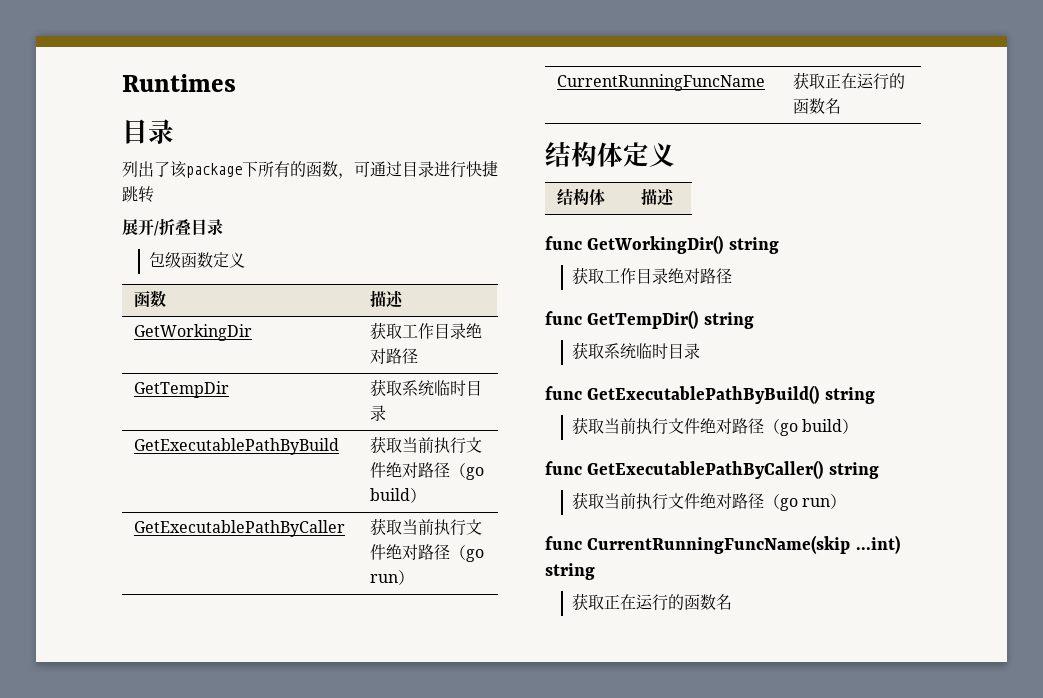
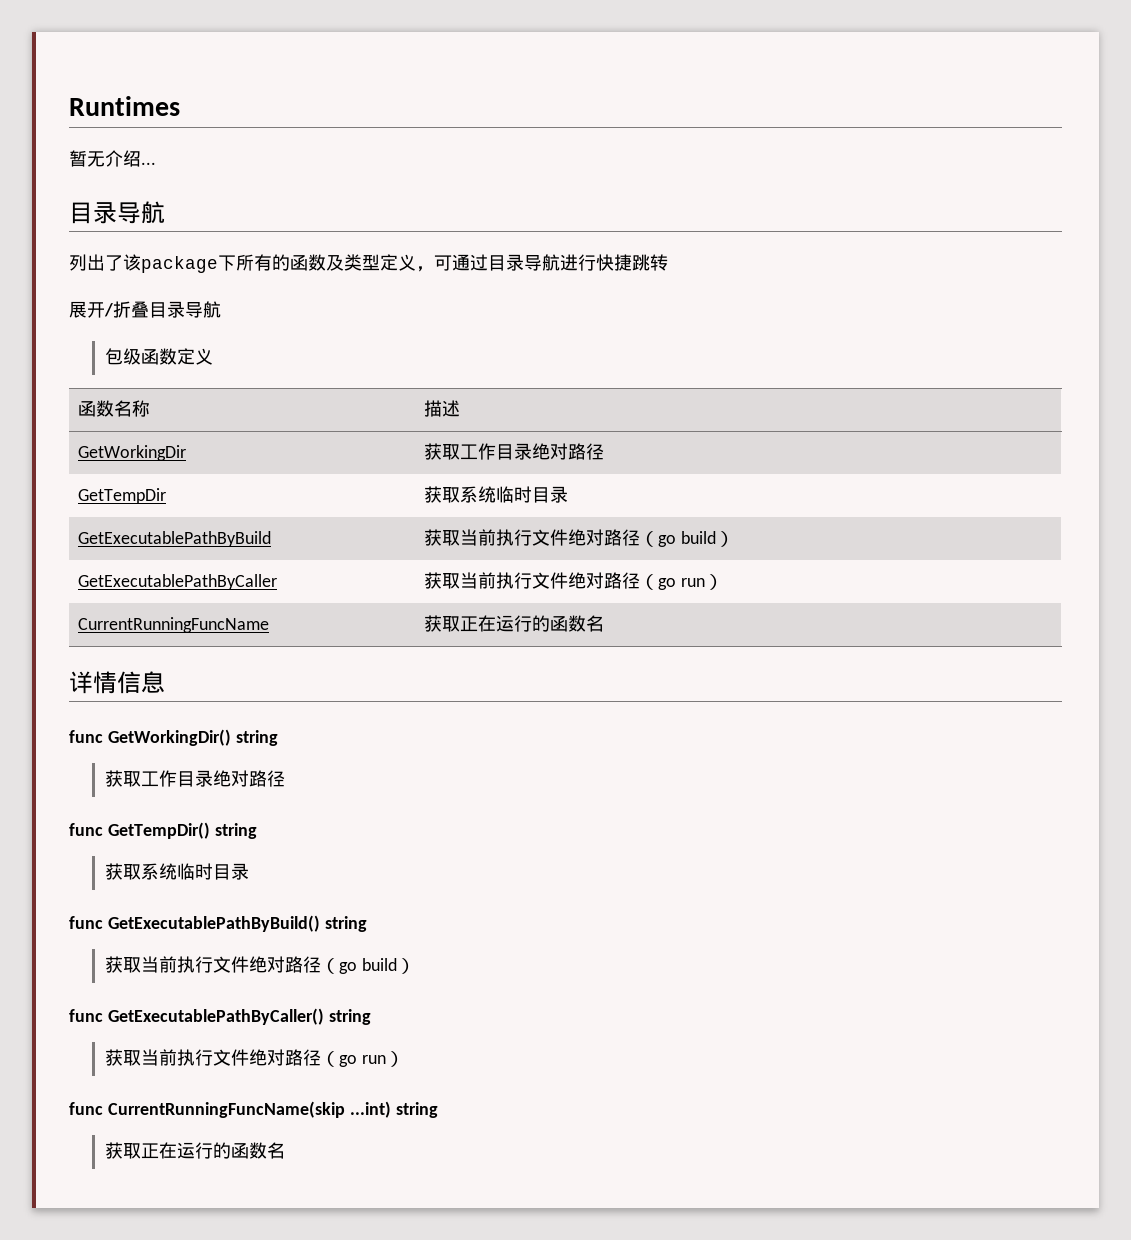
[122,119,174,144] // 目录 -> [69,150,156,167] [69,201,165,224] // 暂无介绍... // 目录导航
(338, 169) none -> [326,254,416,271] 及类型定义
(434, 169) none -> [524,254,560,271] 导航
(223, 227) none -> [185,301,221,318] 导航
(167, 299) none -> [113,400,150,417] 名称
[545,141,675,167] [557,188,606,206] [641,188,675,206] 结构体定义 // 结构体 | 描述 -> [69,671,165,694] 详情信息

